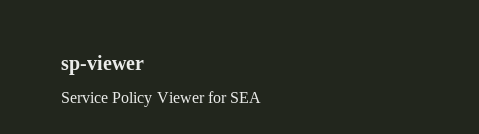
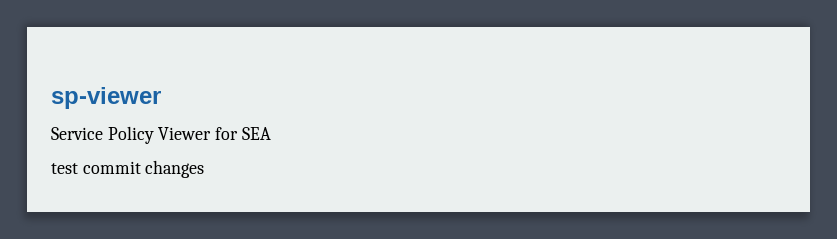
(262, 97) none -> [51,160,205,178] // test commit changes

